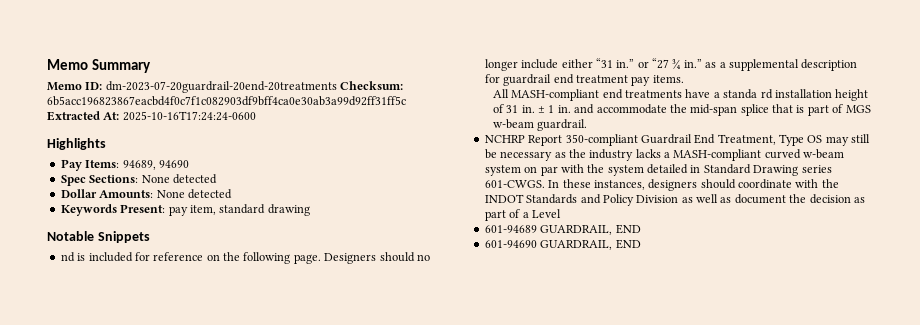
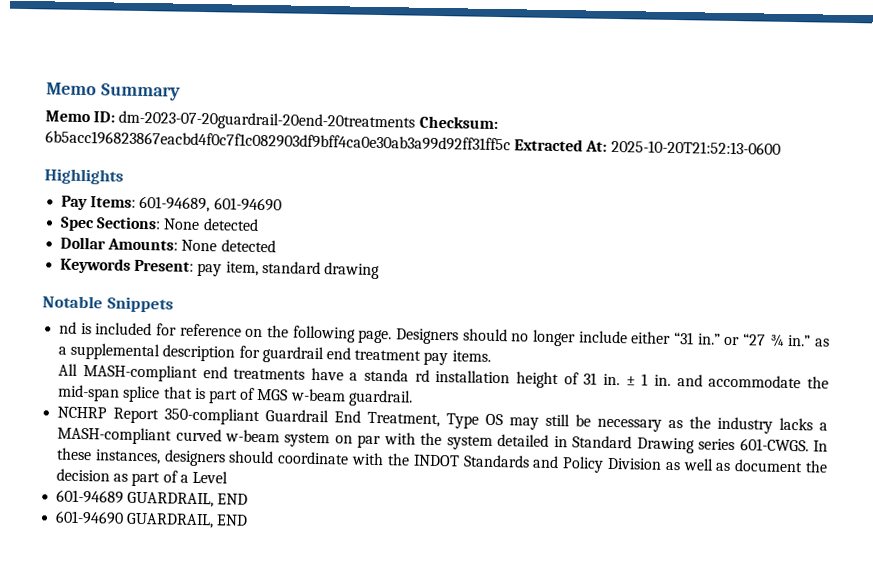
[122,111,256,121] 2025-10-16T17:24:24-0600 -> [610,139,781,155] 2025-10-20T21:52:13-0600
[122,160,189,170] 94689, 94690 -> [139,195,282,213] 601-94689, 601-94690

